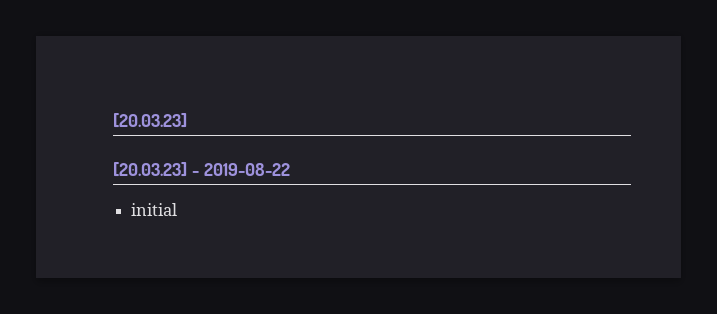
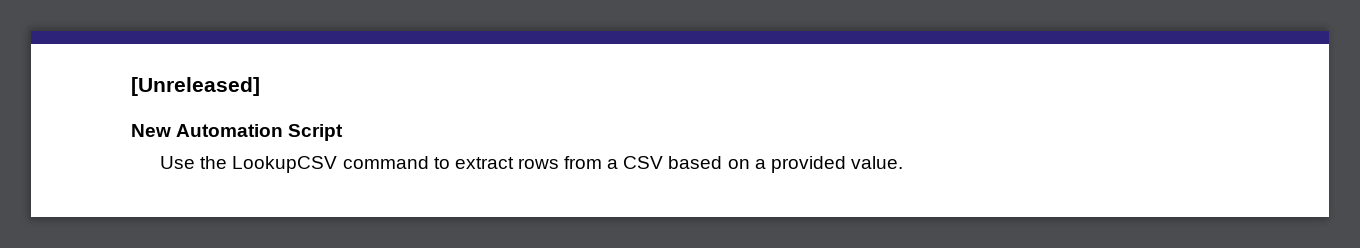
[113,113,187,128] [113,162,290,177] [131,203,178,216] [20.03.23] // [20.03.23] - 2019-08-22 // initial -> [131,77,260,96] [131,124,344,141] [160,156,903,173] [Unreleased] // New Automation Script // Use the LookupCSV command to extract rows from a CSV based on a provided value.

